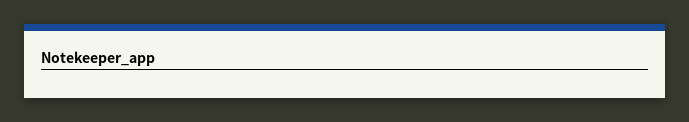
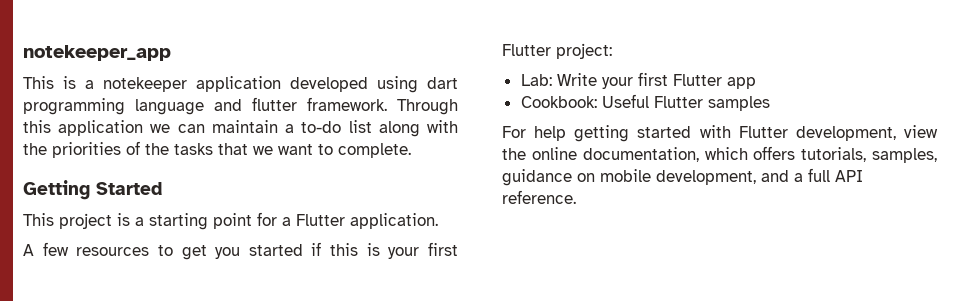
[41,51,155,66] Notekeeper_app -> [23,45,171,61] [23,76,458,93] [23,97,458,115] [23,120,459,137] [23,141,411,158] [23,180,162,200] [23,212,438,230] [23,242,458,260] [502,43,612,59] [520,72,756,89] [520,94,770,111] [502,125,938,142] [502,146,937,163] [502,168,863,186] [502,190,576,204] notekeeper_app // This is a notekeeper application developed using dart programming language and flutter framework. Through this application we can maintain a to-do list along with the priorities of the tasks that we want to complete. // Getting Started // This project is a starting point for a Flutter application. // A few resources to get you started if this is your first Flutter project: // Lab: Write your first Flutter app // Cookbook: Useful Flutter samples // For help getting started with Flutter development, view the online documentation, which offers tutorials, samples, guidance on mobile development, and a full API reference.

